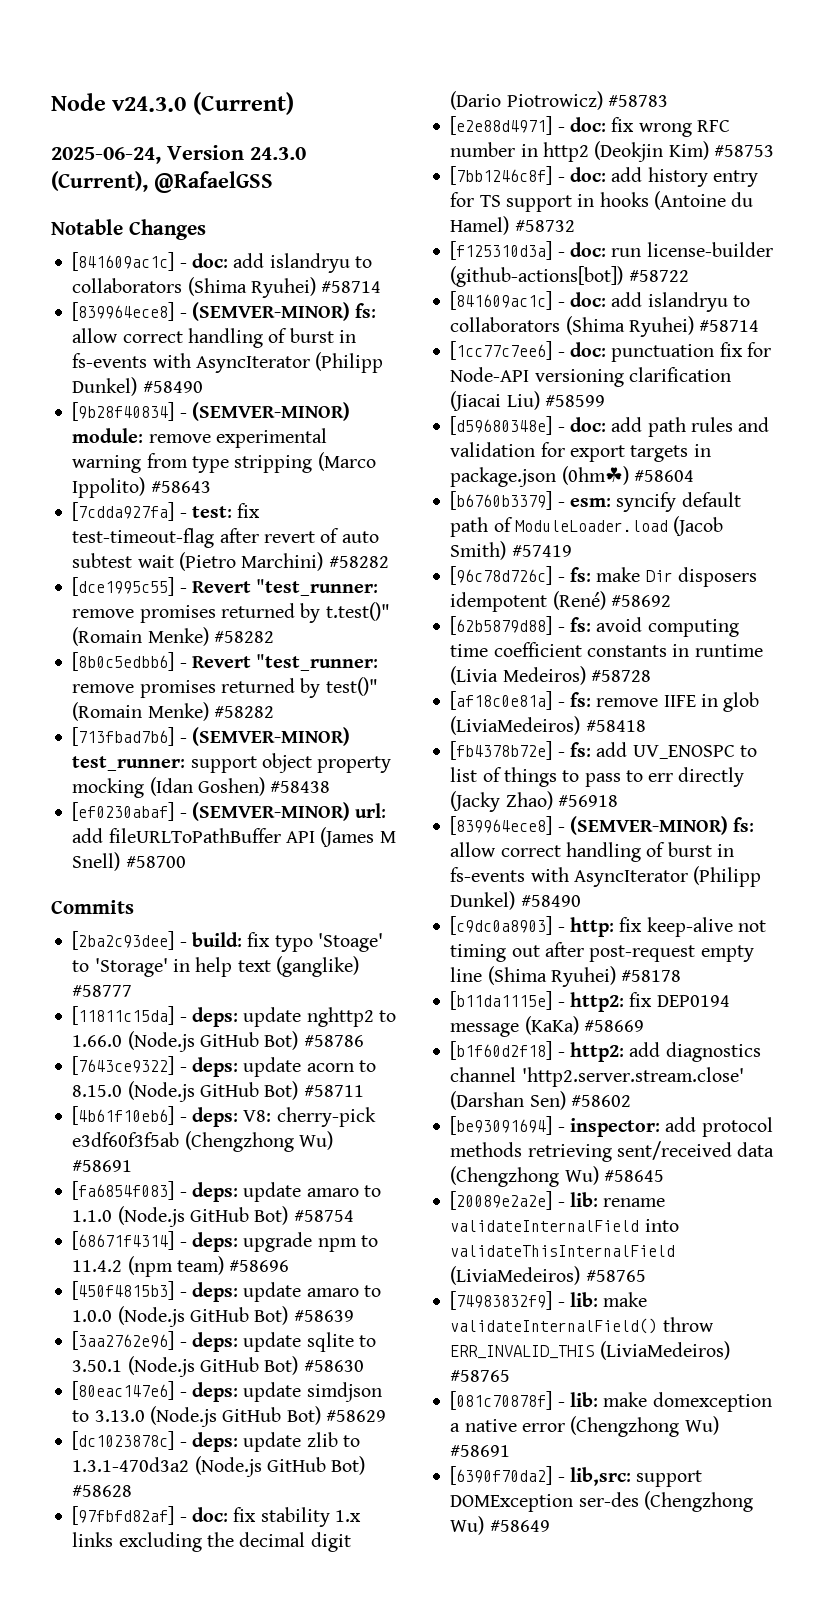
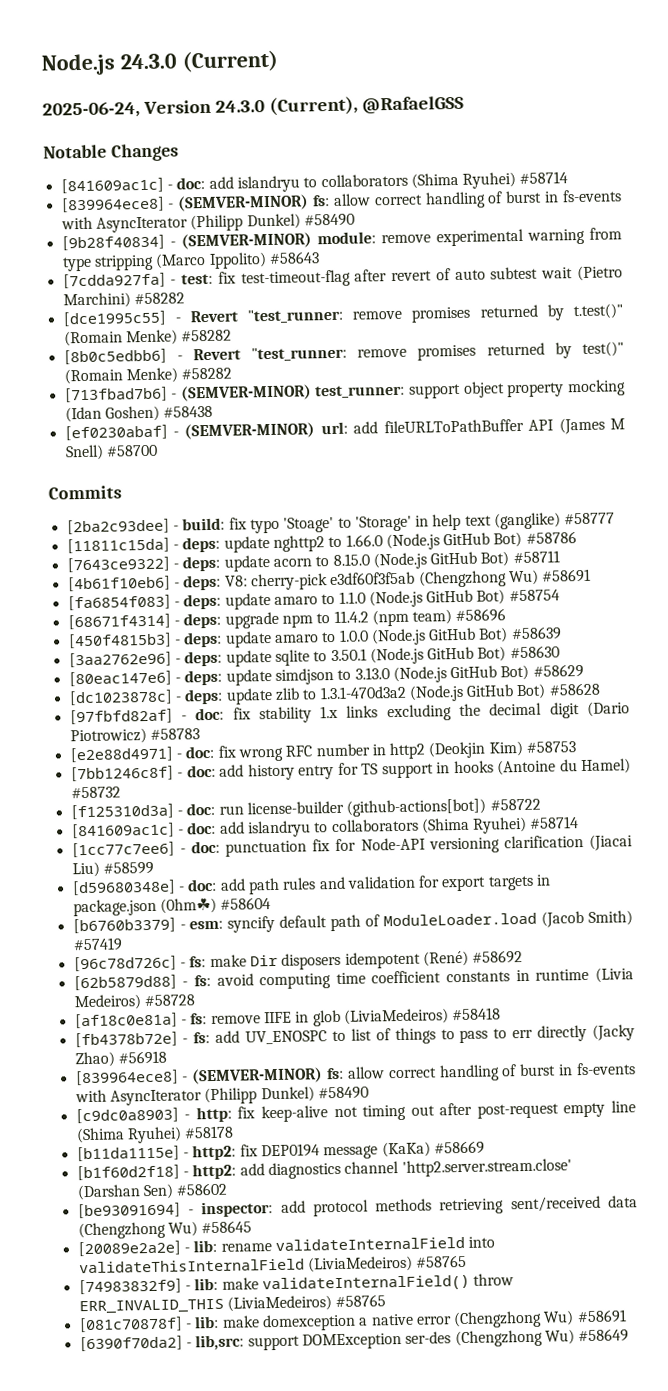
[51,93,187,112] Node v24.3.0 -> [41,53,177,76] Node.js 24.3.0

